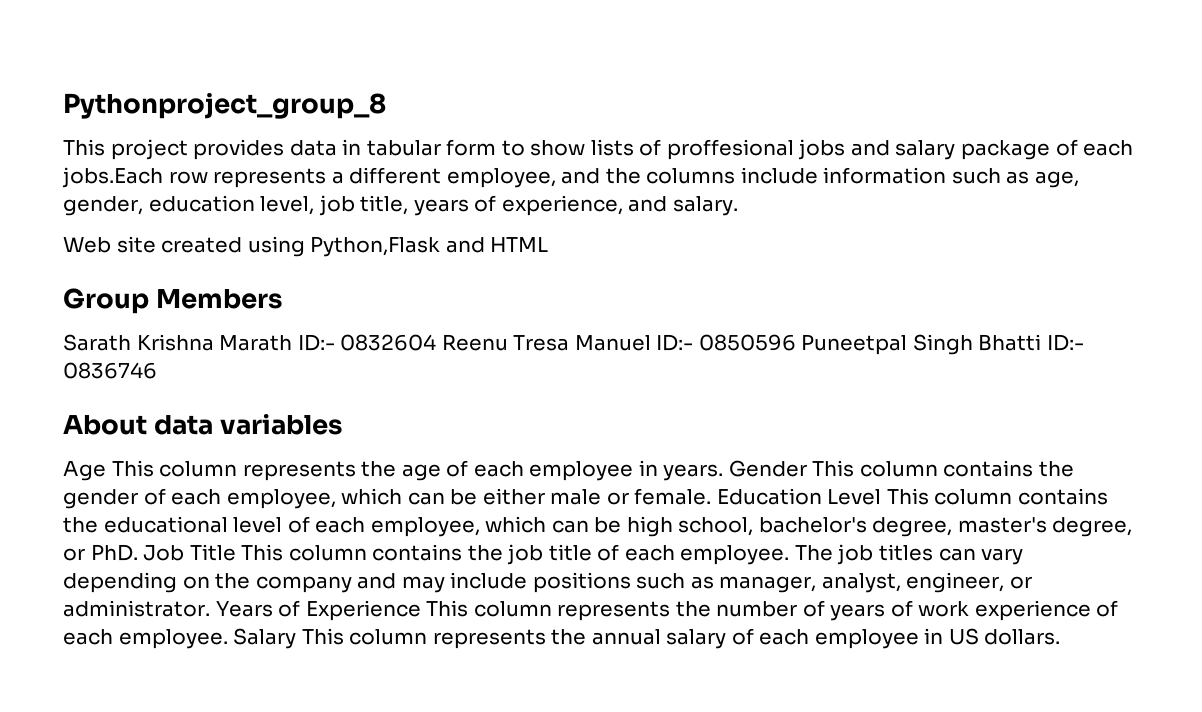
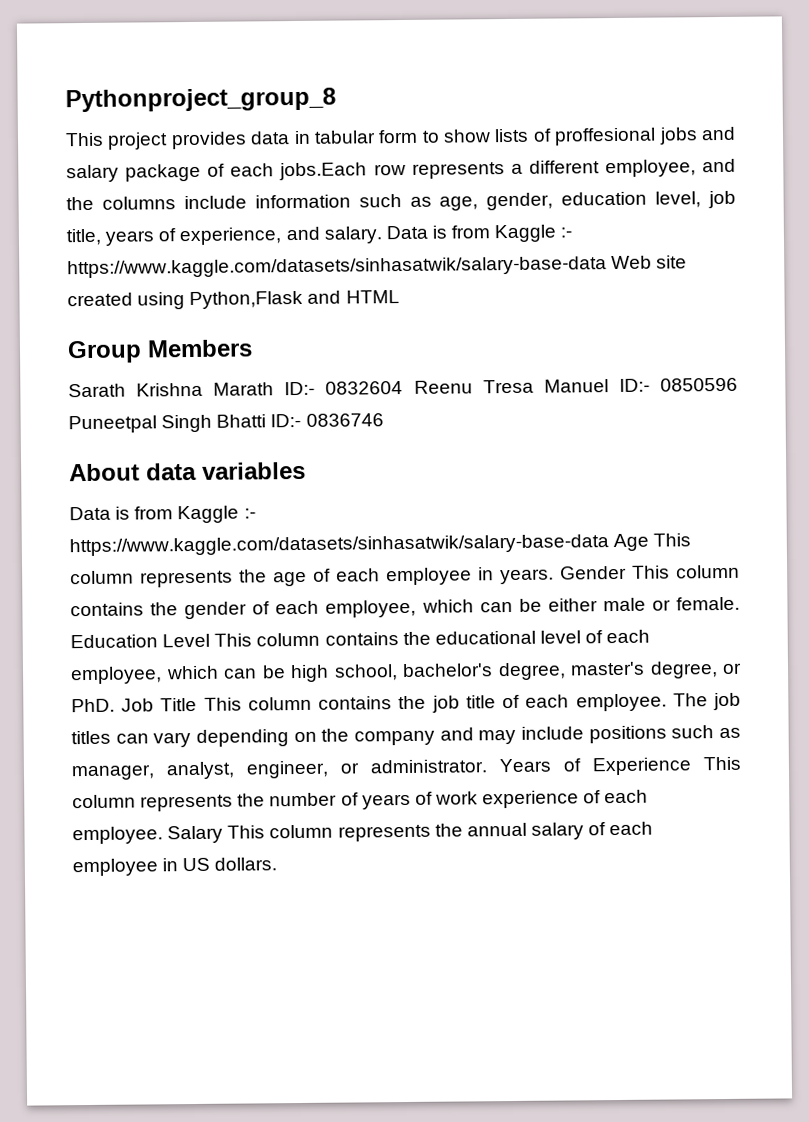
(738, 206) // -> [385,224,573,243] [67,256,607,279] Data is from Kaggle :- https://www.kaggle.com/datasets/sinhasatwik/salary-base-data
(343, 424) none -> [69,505,256,524] [69,534,609,557] Data is from Kaggle :- https://www.kaggle.com/datasets/sinhasatwik/salary-base-data

